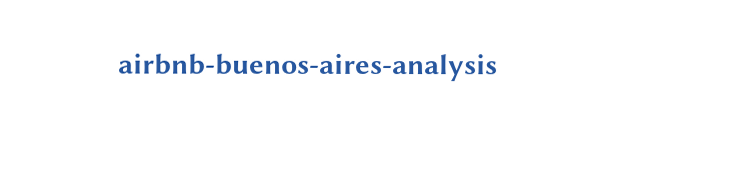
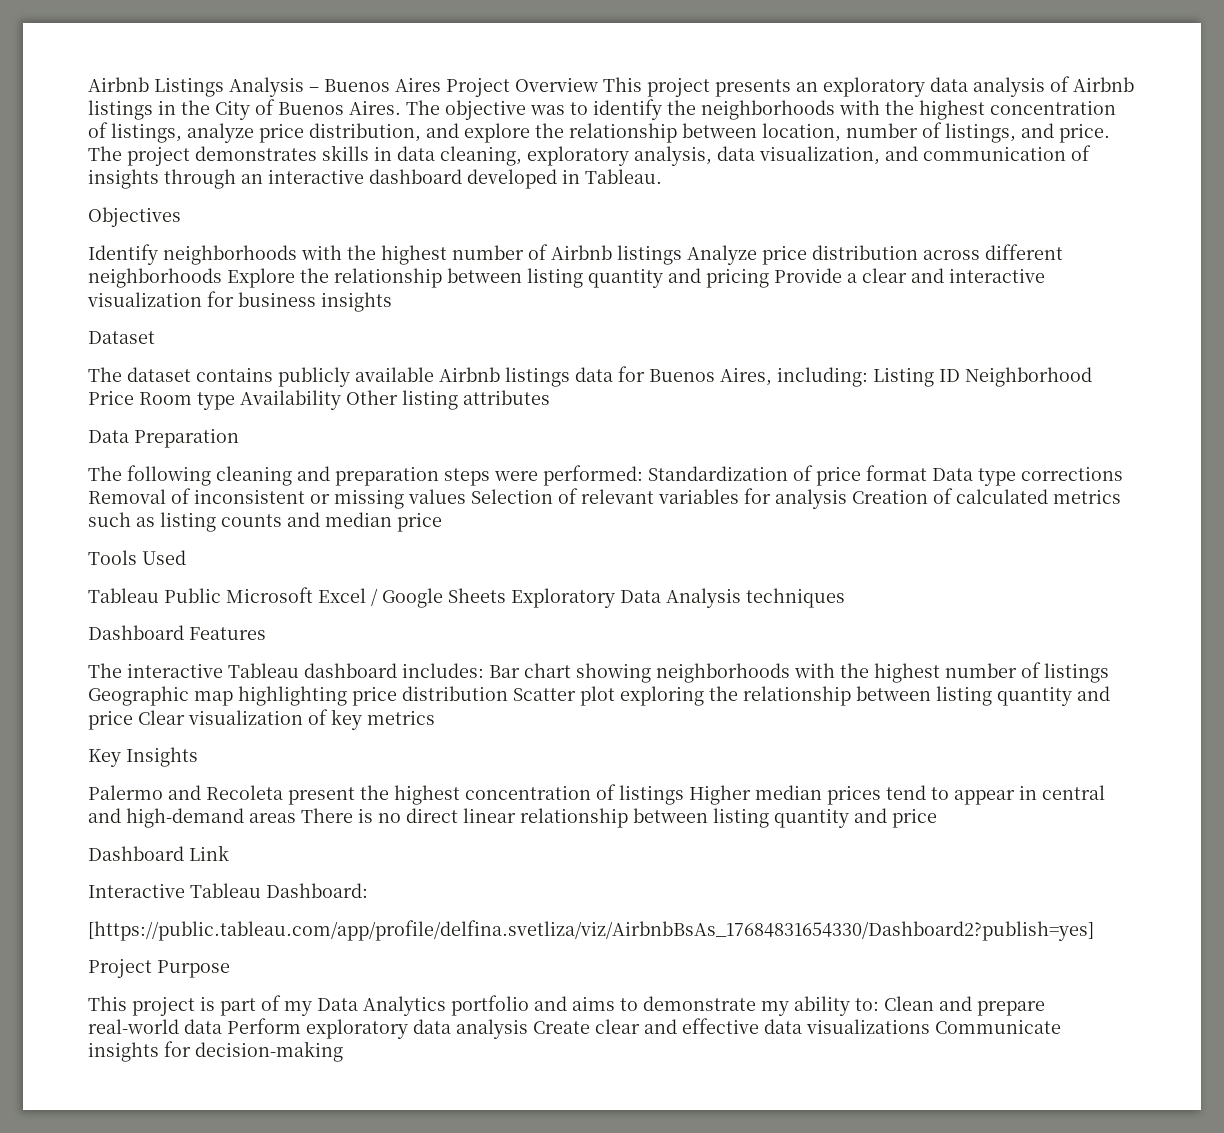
[118,53,498,82] airbnb-buenos-aires-analysis -> [88,76,1134,97] [88,99,1116,120] [88,122,1110,143] [88,145,1091,166] [88,169,662,189] [88,207,181,227] [88,244,1063,265] [88,268,1045,288] [87,291,392,312] [88,331,155,344] [88,366,1092,387] [88,390,550,410] [88,428,239,448] [88,465,1123,486] [88,488,1121,509] [88,512,442,532] [88,550,186,565] [88,587,845,608] [88,625,266,640] [88,662,1109,683] [88,686,1110,706] [88,709,435,730] [88,747,198,767] [88,784,1105,805] [88,808,937,828] [88,845,229,861] [88,883,368,898] [88,920,1094,941] [88,958,230,978] [88,995,1045,1016] [88,1018,1061,1039] [88,1041,343,1062] Airbnb Listings Analysis – Buenos Aires Project Overview This project presents an exploratory data analysis of Airbnb listings in the City of Buenos Aires. The objective was to identify the neighborhoods with the highest concentration of listings, analyze price distribution, and explore the relationship between location, number of listings, and price. The project demonstrates skills in data cleaning, exploratory analysis, data visualization, and communication of insights through an interactive dashboard developed in Tableau. // Objectives // Identify neighborhoods with the highest number of Airbnb listings Analyze price distribution across different neighborhoods Explore the relationship between listing quantity and pricing Provide a clear and interactive visualization for business insights // Dataset // The dataset contains publicly available Airbnb listings data for Buenos Aires, including: Listing ID Neighborhood Price Room type Availability Other listing attributes // Data Preparation // The following cleaning and preparation steps were performed: Standardization of price format Data type corrections Removal of inconsistent or missing values Selection of relevant variables for analysis Creation of calculated metrics such as listing counts and median price // Tools Used // Tableau Public Microsoft Excel / Google Sheets Exploratory Data Analysis techniques // Dashboard Features // The interactive Tableau dashboard includes: Bar chart showing neighborhoods with the highest number of listings Geographic map highlighting price distribution Scatter plot exploring the relationship between listing quantity and price Clear visualization of key metrics // Key Insights // Palermo and Recoleta present the highest concentration of listings Higher median prices tend to appear in central and high-demand areas There is no direct linear relationship between listing quantity and price // Dashboard Link // Interactive Tableau Dashboard: // [https://public.tableau.com/app/profile/delfina.svetliza/viz/AirbnbBsAs_17684831654330/Dashboard2?publish=yes] // Project Purpose // This project is part of my Data Analytics portfolio and aims to demonstrate my ability to: Clean and prepare real-world data Perform exploratory data analysis Create clear and effective data visualizations Communicate insights for decision-making

